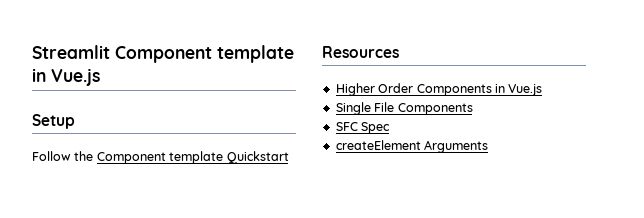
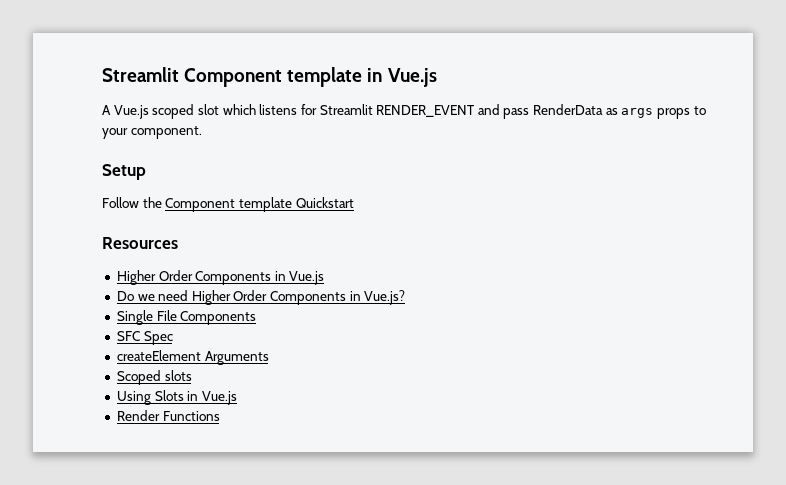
(100, 77) none -> [102,104,706,119] [102,126,202,139] // A Vue.js scoped slot which listens for Streamlit RENDER_EVENT and pass RenderData as args props to your component.
(543, 90) none -> [116,290,406,305] // Do we need Higher Order Components in Vue.js?
(489, 146) none -> [116,370,192,385] [116,390,237,405] [116,410,220,421] // Scoped slots // Using Slots in Vue.js // Render Functions

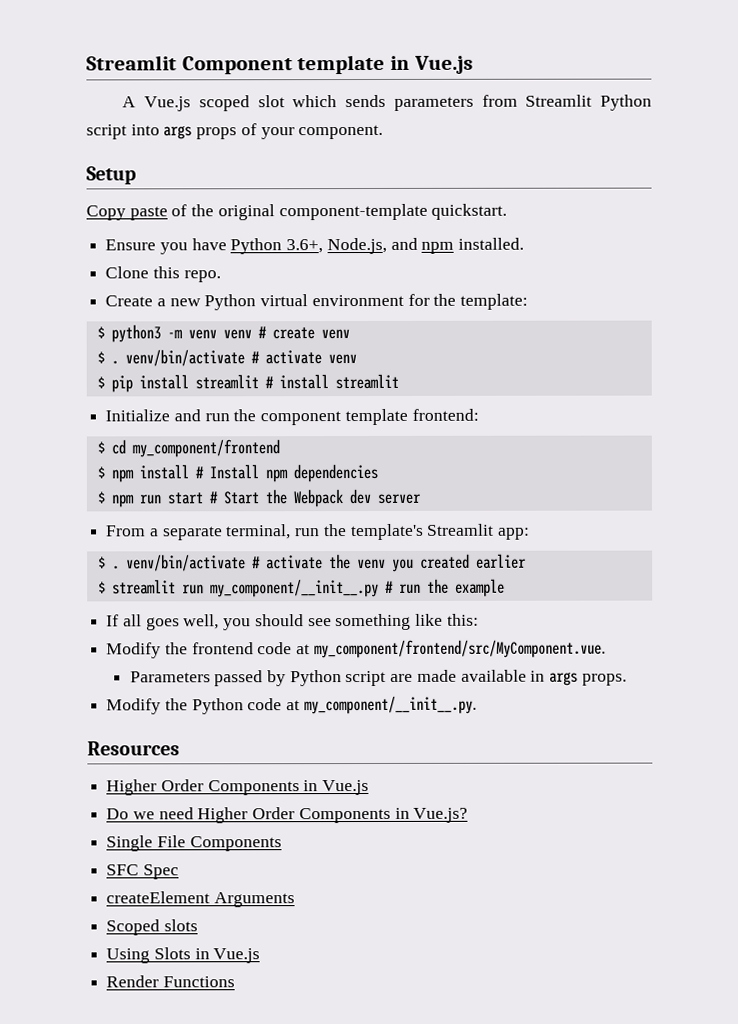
[259,104,618,119] listens for Streamlit RENDER_EVENT and pass RenderData as -> [345,94,653,111] [86,124,160,140] sends parameters from Streamlit Python script into
[693,106,706,115] to -> [240,123,257,136] of
[102,197,354,212] Follow the Component template Quickstart -> [86,203,508,221] [105,237,525,255] [105,266,221,283] [105,293,529,311] [96,324,350,343] [96,349,357,367] [96,373,399,393] [105,408,479,426] [96,439,280,458] [96,463,378,483] [96,488,421,508] [106,523,531,541] [97,553,527,572] [97,578,505,598] [106,613,479,631] [106,639,606,659] [129,669,627,687] [106,695,477,715] Copy paste of the original component-template quickstart. // Ensure you have Python 3.6+, Node.js, and npm installed. // Clone this repo. // Create a new Python virtual environment for the template: // $ python3 -m venv venv # create venv // $ . venv/bin/activate # activate venv // $ pip install streamlit # install streamlit // Initialize and run the component template frontend: // $ cd my_component/frontend // $ npm install # Install npm dependencies // $ npm run start # Start the Webpack dev server // From a separate terminal, run the template's Streamlit app: // $ . venv/bin/activate # activate the venv you created earlier // $ streamlit run my_component/__init__.py # run the example // If all goes well, you should see something like this: // Modify the frontend code at my_component/frontend/src/MyComponent.vue. // Parameters passed by Python script are made available in args props. // Modify the Python code at my_component/__init__.py.

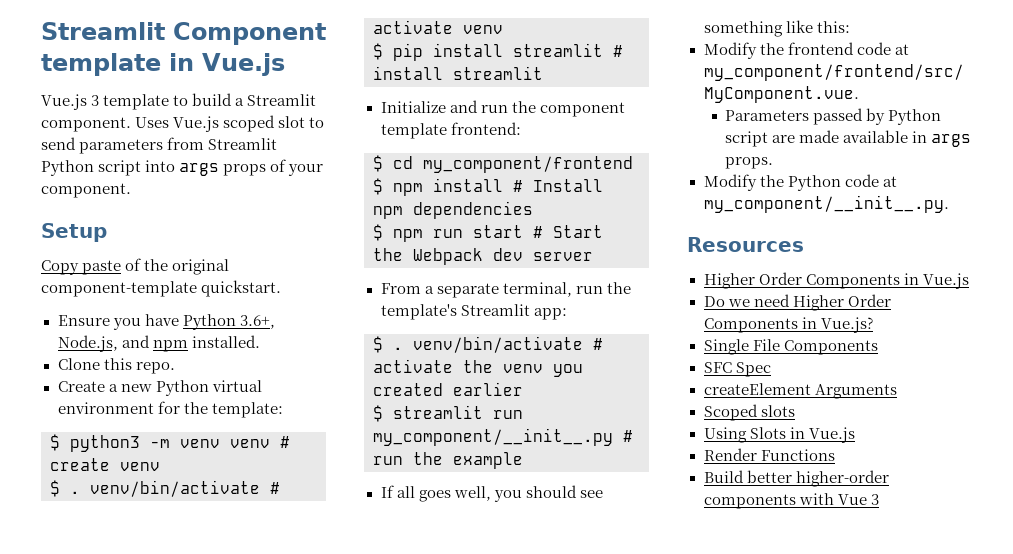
[122,96,137,108] A -> [41,93,317,110] [41,117,170,132] Vue.js 3 template to build a Streamlit component. Uses
[292,94,387,108] which sends -> [309,117,325,128] [41,137,76,150] to send
(235, 982) none -> [703,470,889,487] [703,493,879,509] // Build better higher-order components with Vue 3

